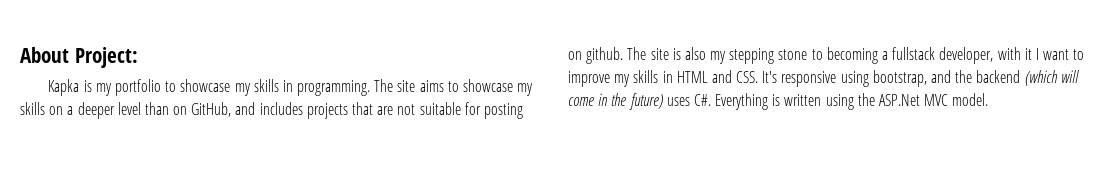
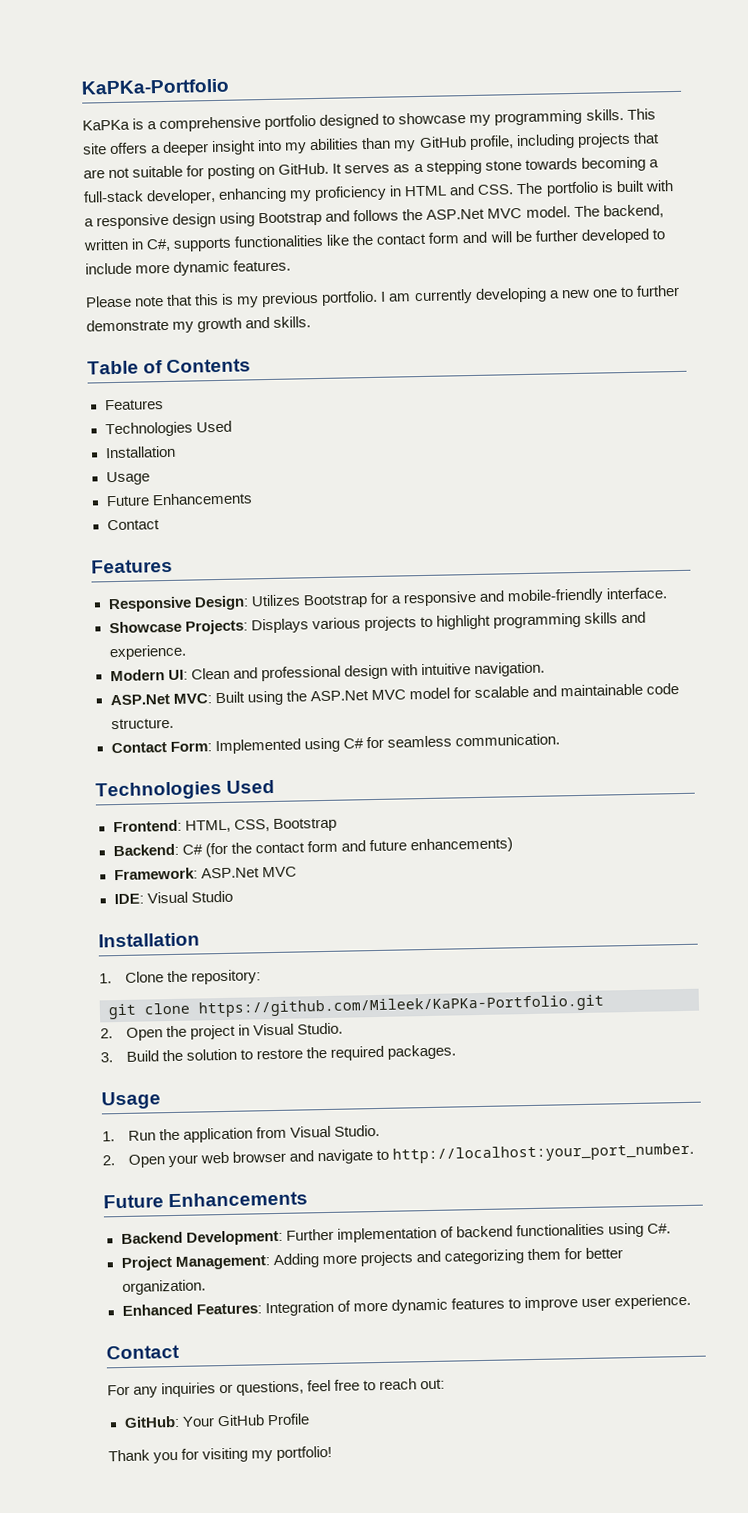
[20,47,138,68] [48,79,534,96] [20,102,303,119] About Project: // Kapka is my portfolio to showcase my skills in programming. The site aims to showcase my skills on a deeper level than on GitHub, and includes -> [81,78,229,95] [82,108,656,133] [82,133,575,157] KaPKa-Portfolio // KaPKa is a comprehensive portfolio designed to showcase my programming skills. This site offers a deeper insight into my abilities than my GitHub profile, including
[586,47,727,64] github. The site is also my -> [278,162,424,175] GitHub. It serves as a
[811,49,823,60] to -> [524,157,578,170] towards
[892,47,1085,64] [568,70,1079,87] [568,93,989,110] fullstack developer, with it I want to improve my skills in HTML and CSS. It's responsive using bootstrap, and the backend (which will come in the future) uses C#. Everything is written using the ASP.Net MVC model. -> [83,180,674,205] [84,204,664,230] [83,228,665,252] [85,259,292,276] [85,284,680,308] [86,316,312,333] [87,358,252,375] [103,399,164,411] [104,420,232,438] [104,445,176,459] [105,471,150,486] [105,492,253,507] [106,519,160,531] [91,558,173,574] [107,587,667,613] [108,611,646,635] [108,644,187,661] [109,661,545,682] [109,683,680,706] [110,717,174,730] [110,733,560,755] [95,779,276,801] [112,817,337,833] [112,837,513,858] [113,866,297,881] [113,890,233,905] [98,932,200,948] [99,969,262,985] [108,994,604,1020] [100,1022,344,1041] [100,1044,457,1063] [101,1091,161,1110] [102,1124,381,1143] [102,1142,695,1168] [103,1191,309,1209] [120,1222,671,1246] [120,1247,623,1272] [121,1279,206,1296] [121,1293,692,1317] [106,1344,180,1360] [107,1378,446,1398] [123,1413,310,1429] [108,1445,333,1464] full-stack developer, enhancing my proficiency in HTML and CSS. The portfolio is built with a responsive design using Bootstrap and follows the ASP.Net MVC model. The backend, written in C#, supports functionalities like the contact form and will be further developed to include more dynamic features. // Please note that this is my previous portfolio. I am currently developing a new one to further demonstrate my growth and skills. // Table of Contents // Features // Technologies Used // Installation // Usage // Future Enhancements // Contact // Features // Responsive Design: Utilizes Bootstrap for a responsive and mobile-friendly interface. // Showcase Projects: Displays various projects to highlight programming skills and experience. // Modern UI: Clean and professional design with intuitive navigation. // ASP.Net MVC: Built using the ASP.Net MVC model for scalable and maintainable code structure. // Contact Form: Implemented using C# for seamless communication. // Technologies Used // Frontend: HTML, CSS, Bootstrap // Backend: C# (for the contact form and future enhancements) // Framework: ASP.Net MVC // IDE: Visual Studio // Installation // 1. Clone the repository: // git clone https://github.com/Mileek/KaPKa-Portfolio.git // 2. Open the project in Visual Studio. // 3. Build the solution to restore the required packages. // Usage // 1. Run the application from Visual Studio. // 2. Open your web browser and navigate to http://localhost:your_port_number. // Future Enhancements // Backend Development: Further implementation of backend functionalities using C#. // Project Management: Adding more projects and categorizing them for better organization. // Enhanced Features: Integration of more dynamic features to improve user experience. // Contact // For any inquiries or questions, feel free to reach out: // GitHub: Your GitHub Profile // Thank you for visiting my portfolio!

